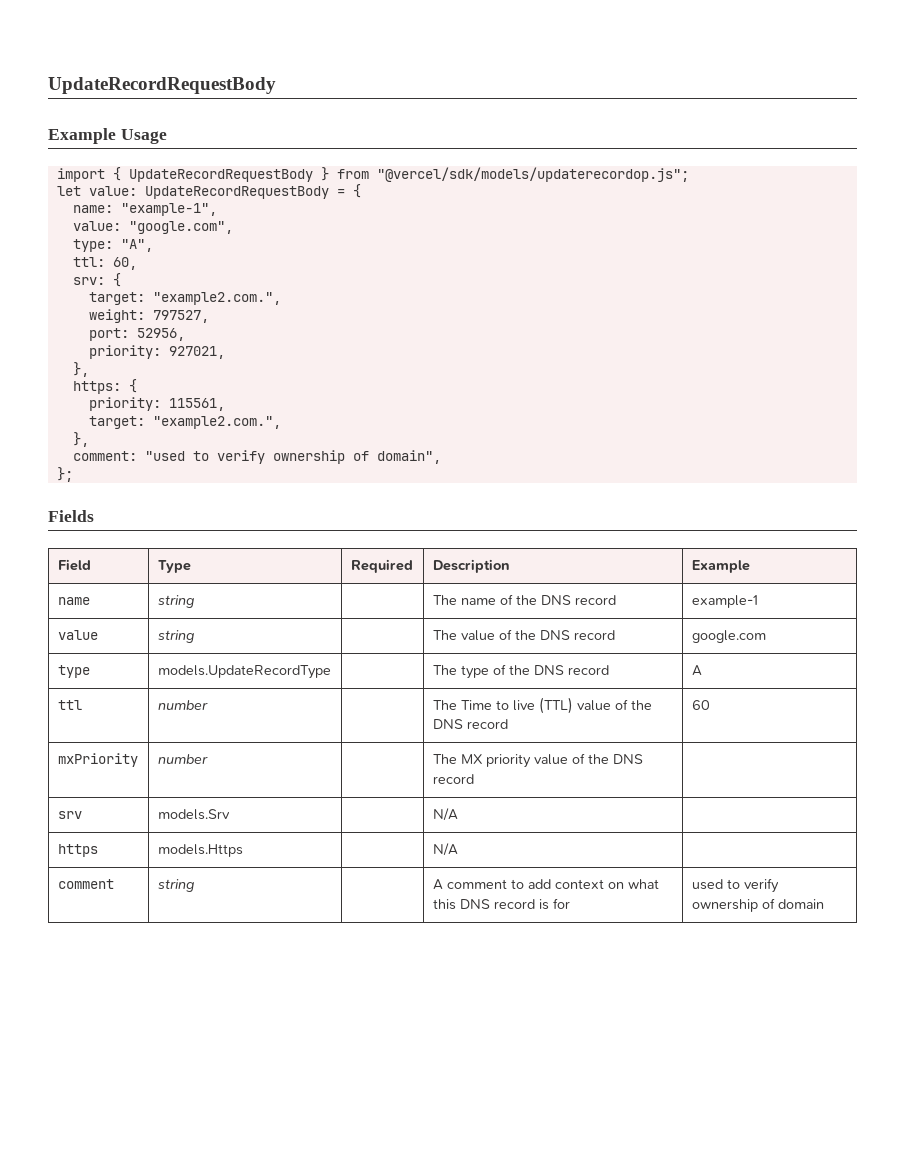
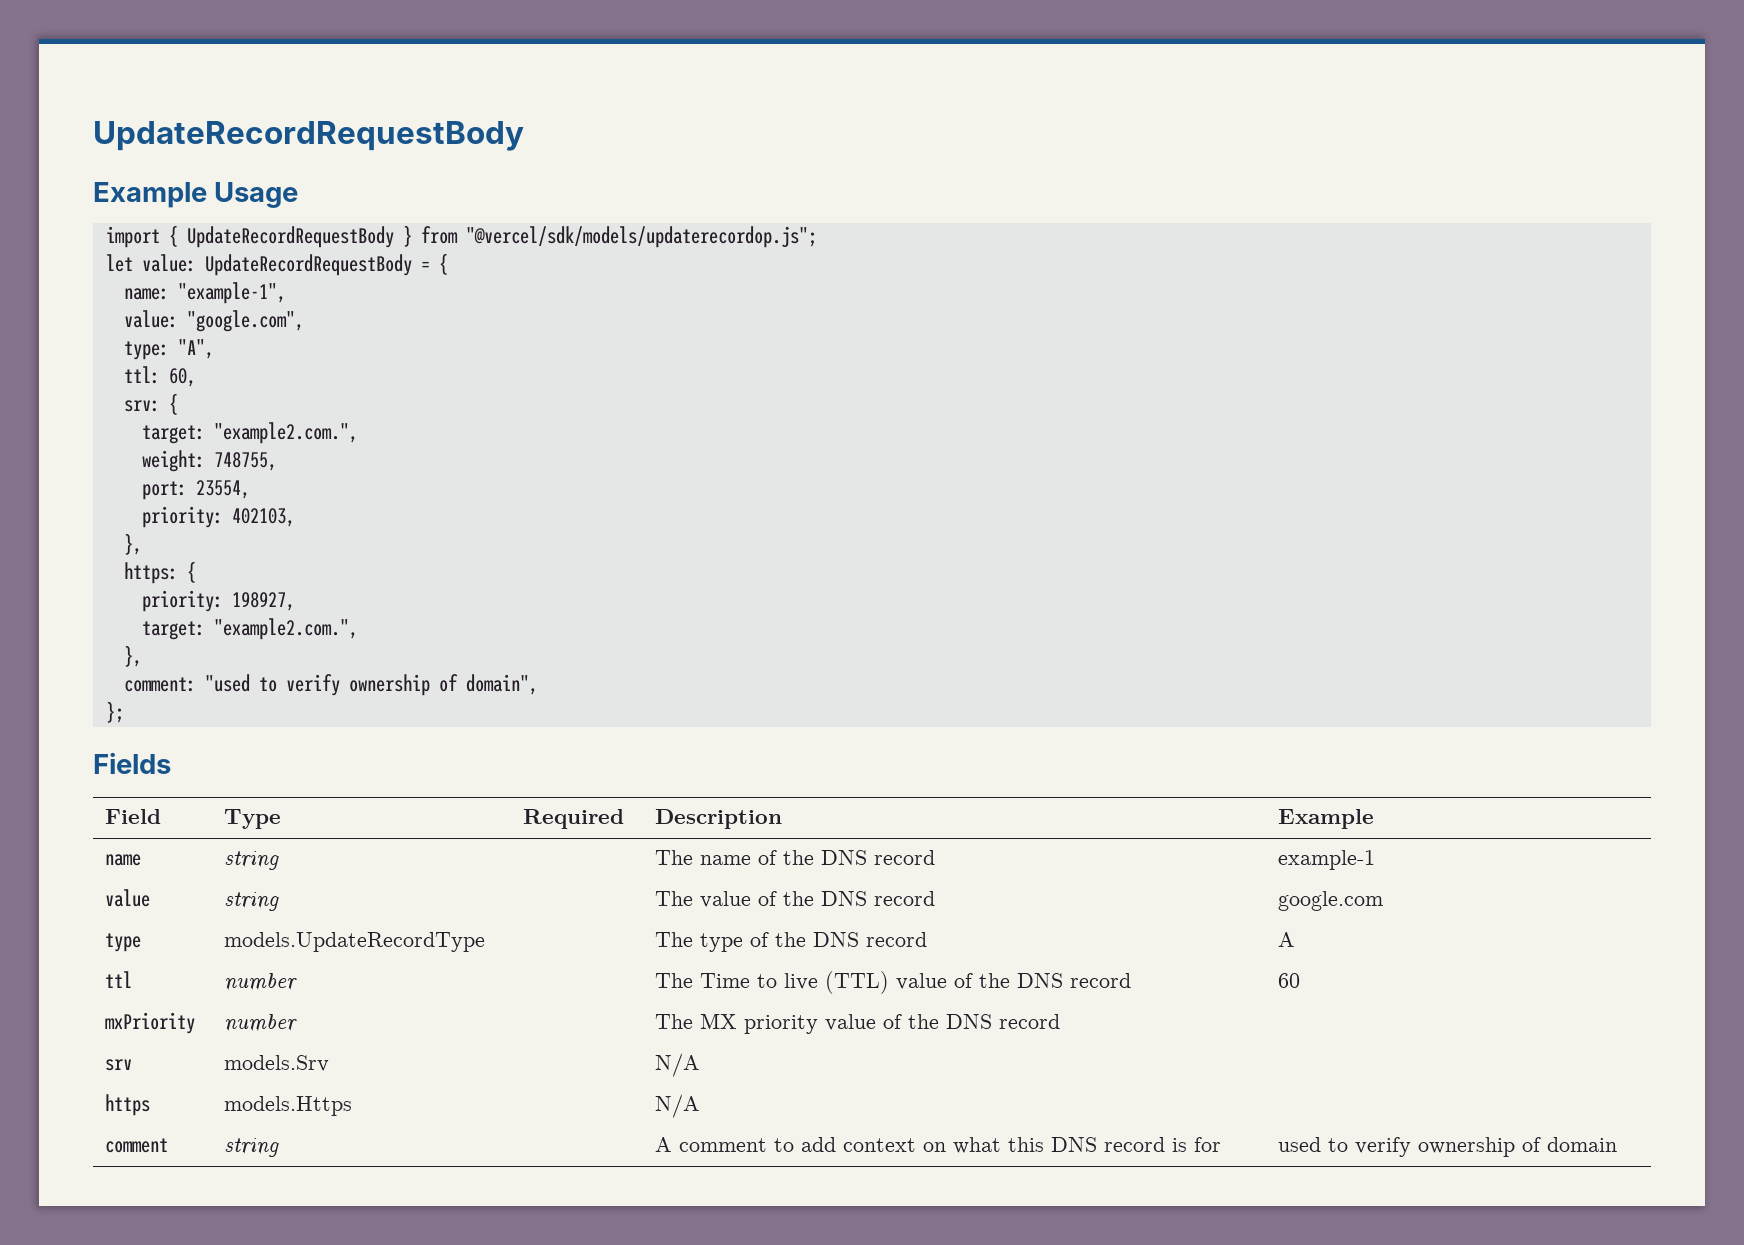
[152,310,209,323] 797527, -> [213,452,277,471] 748755,
[136,328,185,341] [88,345,225,359] 52956, // priority: 927021, -> [195,480,250,499] [141,506,295,528] 23554, // priority: 402103,
[168,398,225,411] 115561, -> [231,592,295,611] 198927,

